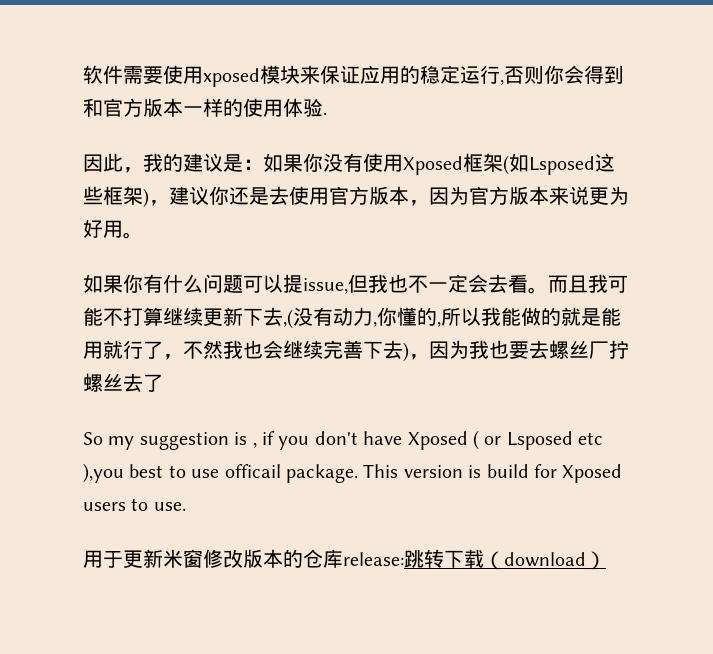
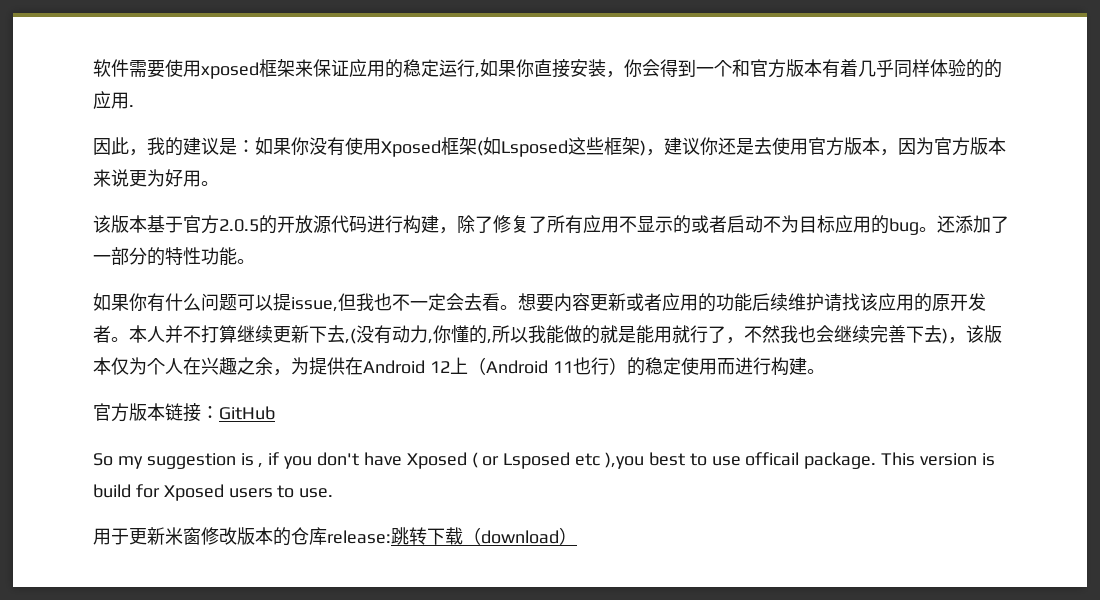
[260,65,300,84] 模块 -> [259,59,295,77] 框架
[504,65,544,84] 否则 -> [480,59,624,78] 如果你直接安装，
(624, 74) none -> [696,60,732,77] 一个
[183,98,323,117] 一样的使用体验 -> [822,59,1002,78] [93,91,129,109] 有着几乎同样体验的的应用
(143, 235) none -> [93,215,1009,235] [93,247,255,266] // 该版本基于官方2.0.5的开放源代码进行构建，除了修复了所有应用不显示的或者启动不为目标应用的bug。还添加了一部分的特性功能。
[548,274,628,293] [83,307,103,326] 而且我可能 -> [518,293,986,312] [93,325,183,343] 想要内容更新或者应用的功能后续维护请找该应用的原开发者。本人并
[429,340,629,359] [83,373,163,392] 因为我也要去螺丝厂拧螺丝去了 -> [966,325,1002,343] [93,357,825,376] [93,403,275,422] 该版本仅为个人在兴趣之余，为提供在Android 12上（Android 11也行）的稳定使用而进行构建。 // 官方版本链接：GitHub

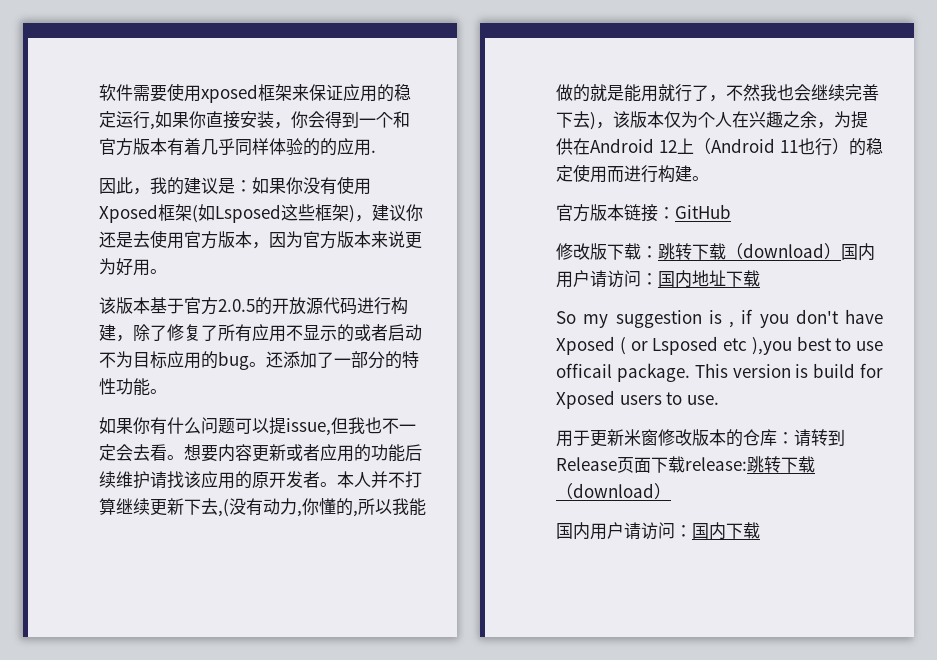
(275, 413) none -> [556,243,875,261] [556,270,760,288] // 修改版下载：跳转下载（download）国内用户请访问：国内地址下载
(327, 536) none -> [777,429,845,447] [556,456,685,473] ：请转到Release页面下载
(577, 536) none -> [556,522,760,540] // 国内用户请访问：国内下载

